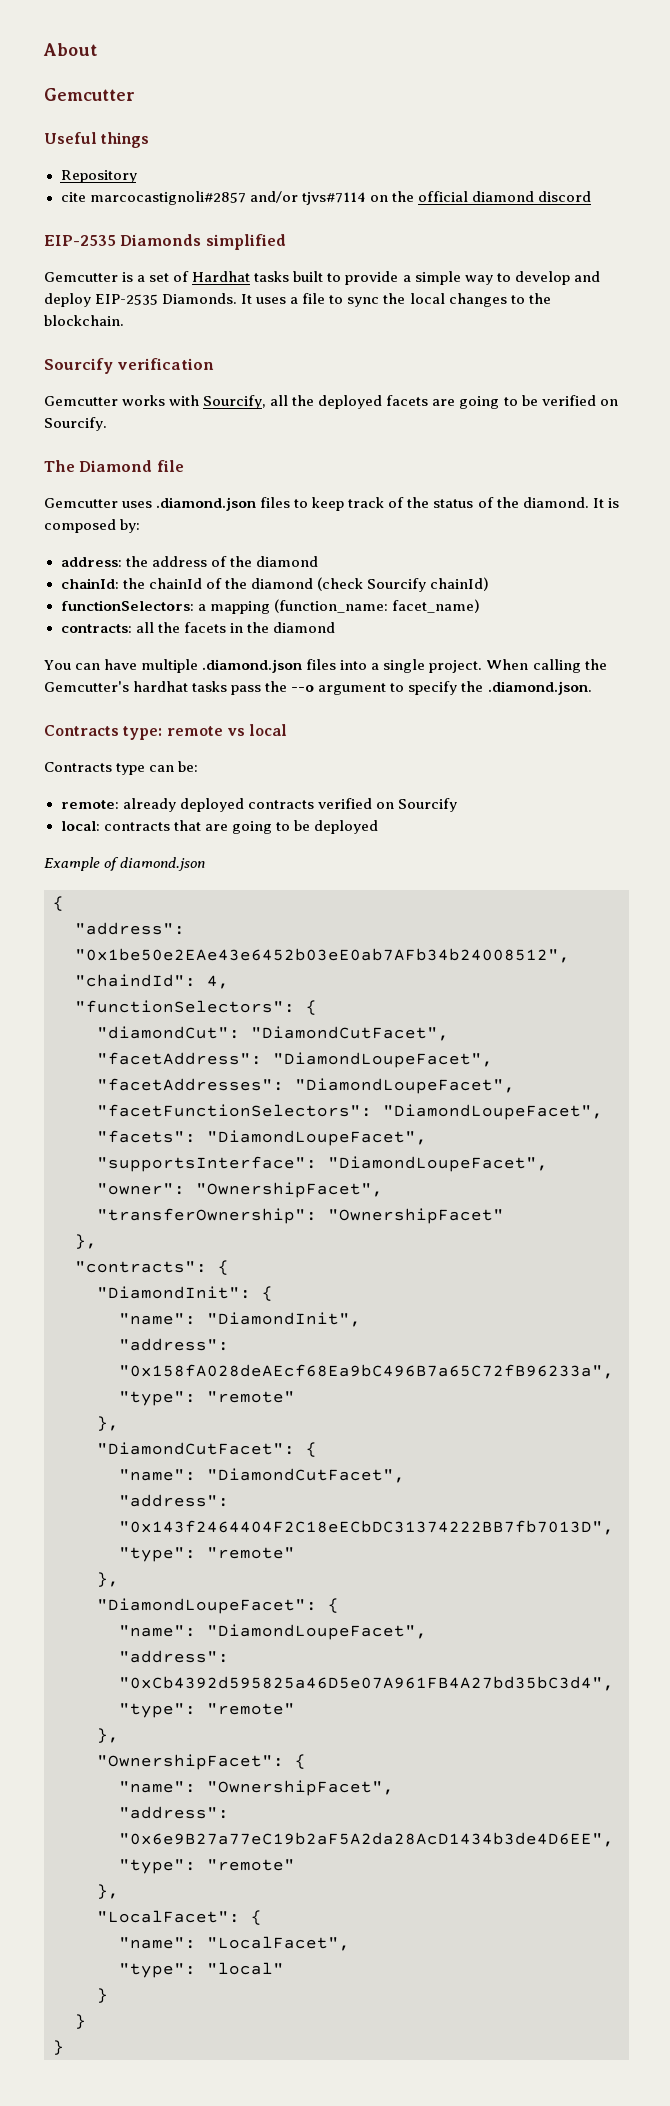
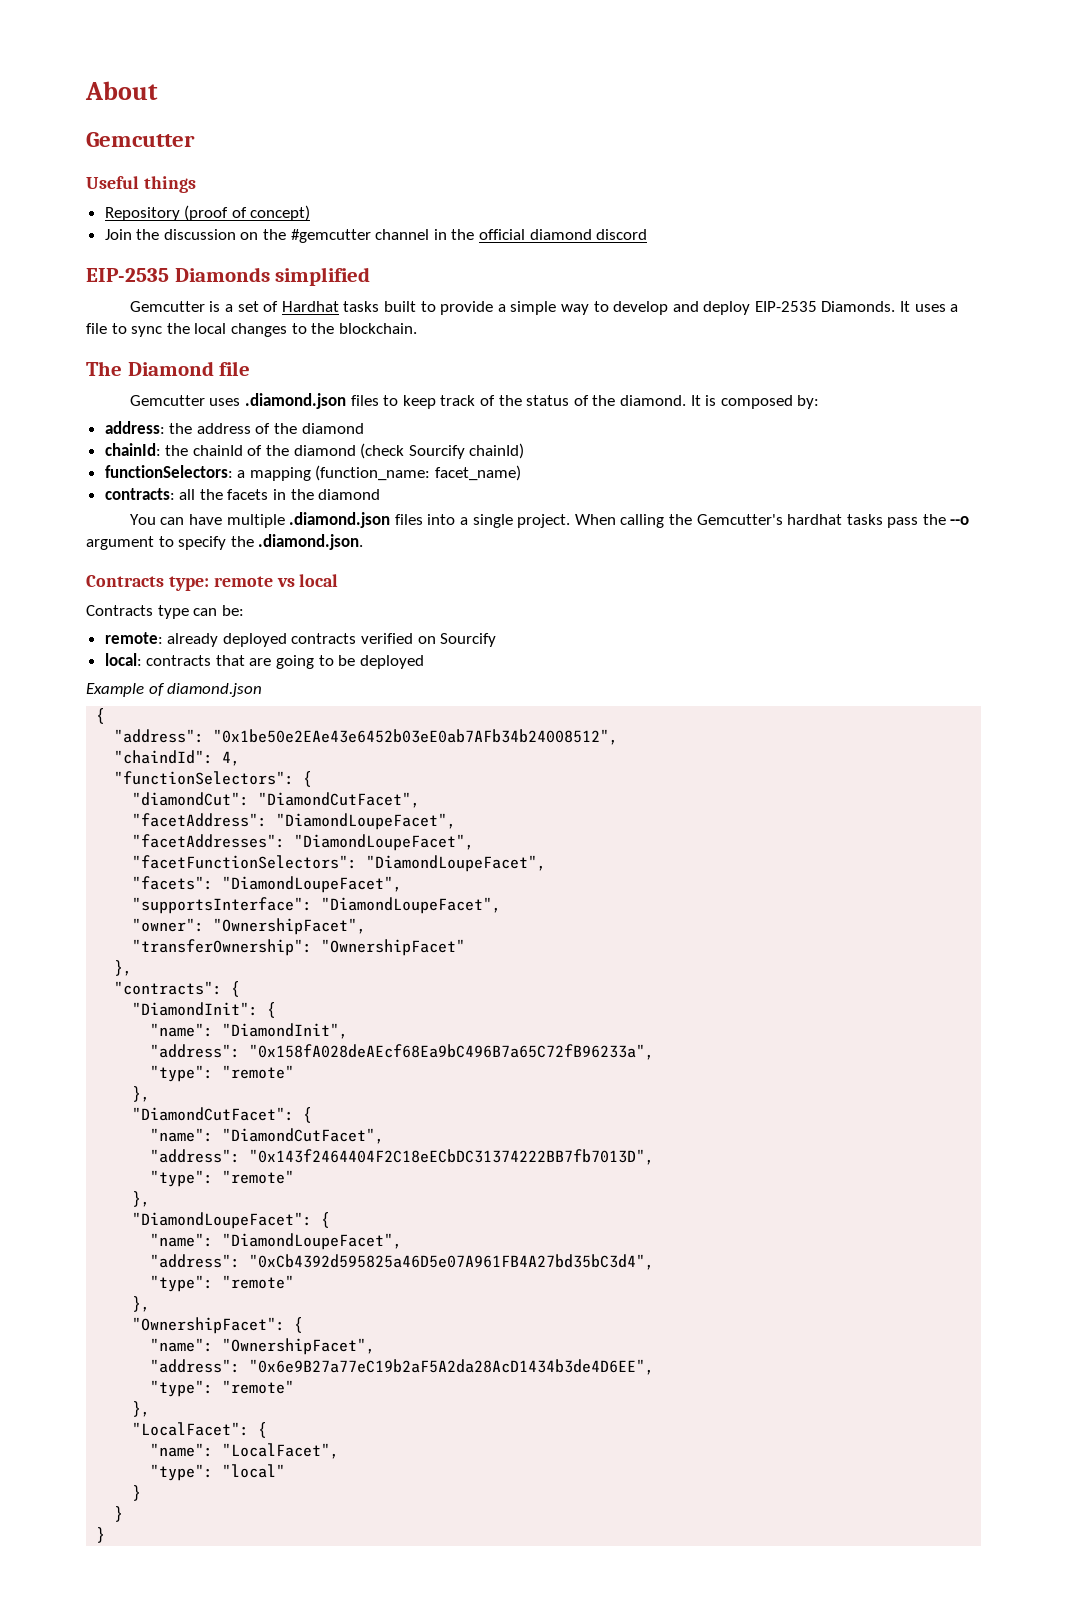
[60,191,388,205] // cite marcocastignoli#2857 and/or tjvs#7114 on -> [184,205,311,221] [104,229,447,243] (proof of concept) // Join the discussion on the #gemcutter channel in
[44,358,215,374] [44,395,618,409] [44,417,107,431] // Sourcify verification // Gemcutter works with Sourcify, all the deployed facets are going to be verified on Sourcify. -> (417, 328) none

